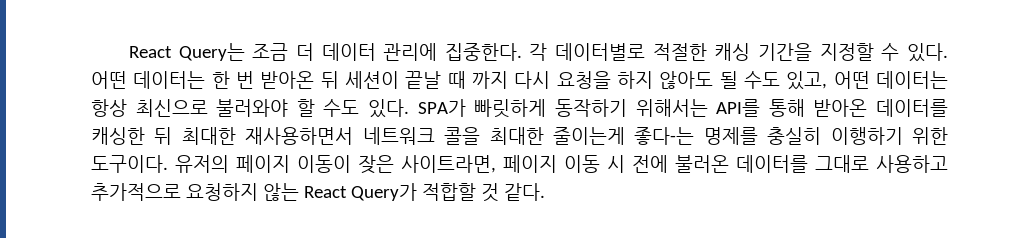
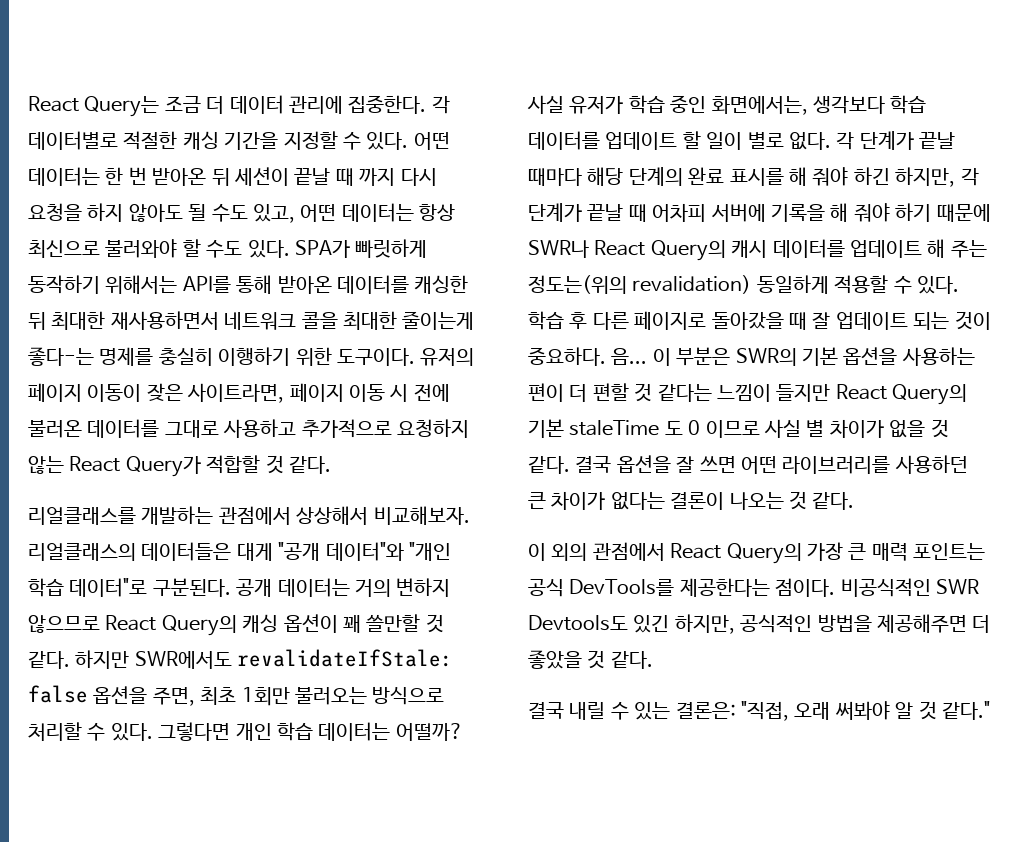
(545, 192) none -> [28,506,470,525] [28,542,451,561] [28,578,451,597] [28,614,444,636] [28,649,454,669] [28,685,445,706] [28,722,463,741] [527,95,927,115] [528,131,956,150] [528,167,979,187] [528,203,991,222] [528,239,987,261] [528,275,959,294] [528,311,991,330] [528,347,975,366] [528,383,968,405] [528,419,949,438] [528,455,968,474] [528,491,855,510] [528,542,986,564] [528,578,979,597] [528,614,991,634] [528,650,653,669] [528,701,990,721] // 리얼클래스를 개발하는 관점에서 상상해서 비교해보자. 리얼클래스의 데이터들은 대게 "공개 데이터"와 "개인 학습 데이터"로 구분된다. 공개 데이터는 거의 변하지 않으므로 React Query의 캐싱 옵션이 꽤 쓸만할 것 같다. 하지만 SWR에서도 revalidateIfStale: false 옵션을 주면, 최초 1회만 불러오는 방식으로 처리할 수 있다. 그렇다면 개인 학습 데이터는 어떨까? 사실 유저가 학습 중인 화면에서는, 생각보다 학습 데이터를 업데이트 할 일이 별로 없다. 각 단계가 끝날 때마다 해당 단계의 완료 표시를 해 줘야 하긴 하지만, 각 단계가 끝날 때 어차피 서버에 기록을 해 줘야 하기 때문에 SWR나 React Query의 캐시 데이터를 업데이트 해 주는 정도는(위의 revalidation) 동일하게 적용할 수 있다. 학습 후 다른 페이지로 돌아갔을 때 잘 업데이트 되는 것이 중요하다. 음... 이 부분은 SWR의 기본 옵션을 사용하는 편이 더 편할 것 같다는 느낌이 들지만 React Query의 기본 staleTime 도 0 이므로 사실 별 차이가 없을 것 같다. 결국 옵션을 잘 쓰면 어떤 라이브러리를 사용하던 큰 차이가 없다는 결론이 나오는 것 같다. // 이 외의 관점에서 React Query의 가장 큰 매력 포인트는 공식 DevTools를 제공한다는 점이다. 비공식적인 SWR Devtools도 있긴 하지만, 공식적인 방법을 제공해주면 더 좋았을 것 같다. // 결국 내릴 수 있는 결론은: "직접, 오래 써봐야 알 것 같다."

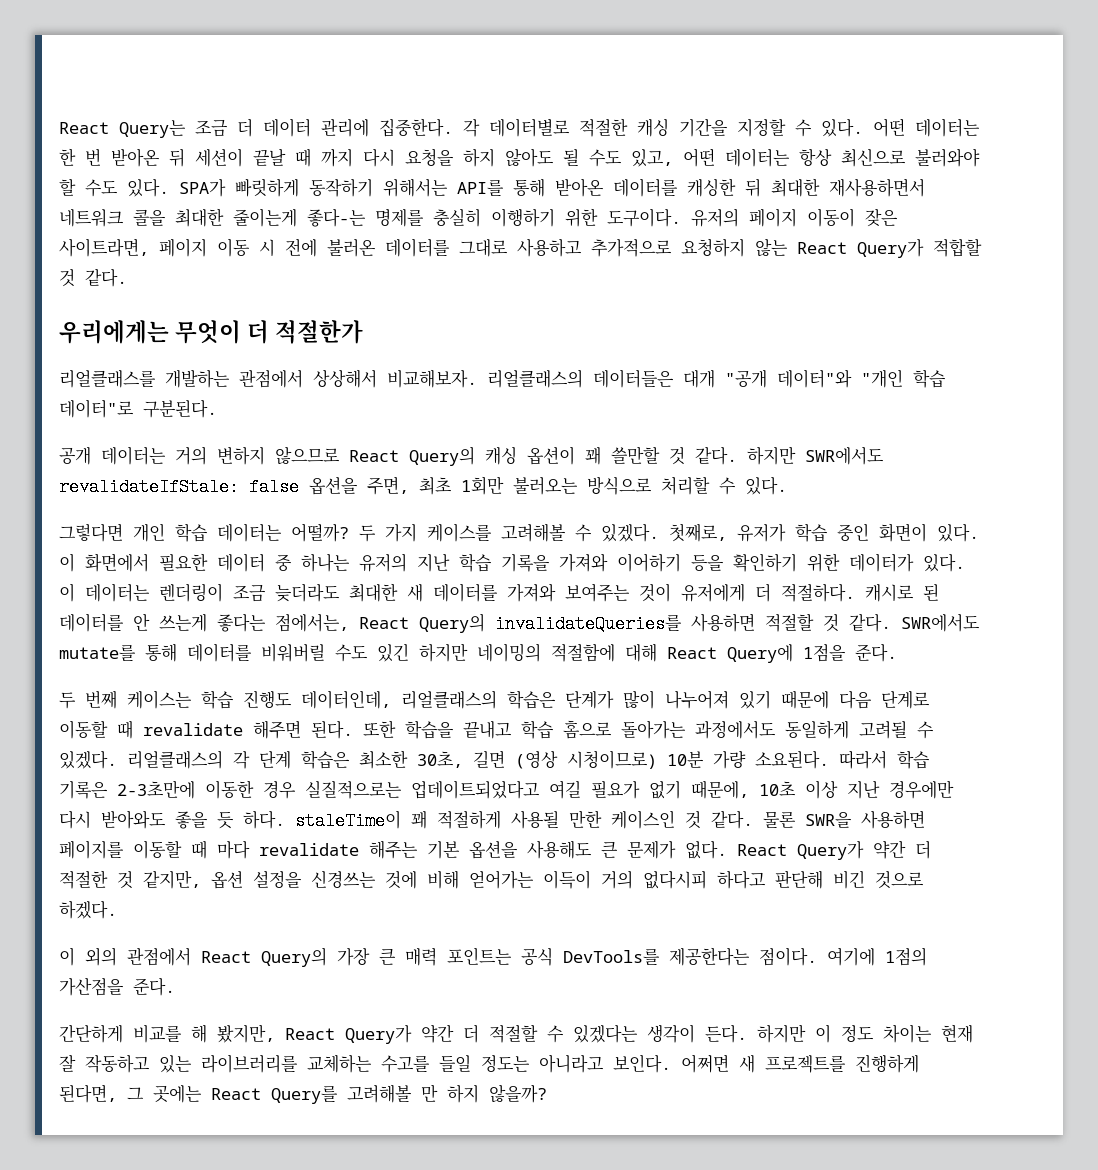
(331, 465) none -> [59,320,364,344] // 우리에게는 무엇이 더 적절한가
[236,543,273,561] 대게 -> [683,369,715,388] 대개
(231, 587) none -> (217, 409) //
(153, 732) none -> (787, 486) //
[527,95,927,115] [528,131,956,150] [528,167,979,187] [528,203,991,222] [528,239,987,261] [528,275,959,294] [528,311,991,330] [528,347,975,366] [528,383,968,405] [528,419,949,438] [528,455,968,474] [528,491,855,510] 사실 유저가 학습 중인 화면에서는, 생각보다 학습 데이터를 업데이트 할 일이 별로 없다. 각 단계가 끝날 때마다 해당 단계의 완료 표시를 해 줘야 하긴 하지만, 각 단계가 끝날 때 어차피 서버에 기록을 해 줘야 하기 때문에 SWR나 React Query의 캐시 데이터를 업데이트 해 주는 정도는(위의 revalidation) 동일하게 적용할 수 있다. 학습 후 다른 페이지로 돌아갔을 때 잘 업데이트 되는 것이 중요하다. 음... 이 부분은 SWR의 기본 옵션을 사용하는 편이 더 편할 것 같다는 느낌이 들지만 React Query의 기본 staleTime 도 0 이므로 사실 별 차이가 없을 것 같다. 결국 옵션을 잘 쓰면 어떤 라이브러리를 사용하던 큰 차이가 없다는 결론이 나오는 것 같다. -> [359,523,979,542] [59,553,965,572] [59,583,939,602] [59,613,980,633] [59,643,897,663] [59,690,930,709] [59,720,934,739] [59,750,930,769] [59,780,954,799] [59,810,925,830] [59,840,931,860] [59,870,924,889] [59,901,117,919] 두 가지 케이스를 고려해볼 수 있겠다. 첫째로, 유저가 학습 중인 화면이 있다. 이 화면에서 필요한 데이터 중 하나는 유저의 지난 학습 기록을 가져와 이어하기 등을 확인하기 위한 데이터가 있다. 이 데이터는 렌더링이 조금 늦더라도 최대한 새 데이터를 가져와 보여주는 것이 유저에게 더 적절하다. 캐시로 된 데이터를 안 쓰는게 좋다는 점에서는, React Query의 invalidateQueries를 사용하면 적절할 것 같다. SWR에서도 mutate를 통해 데이터를 비워버릴 수도 있긴 하지만 네이밍의 적절함에 대해 React Query에 1점을 준다. // 두 번째 케이스는 학습 진행도 데이터인데, 리얼클래스의 학습은 단계가 많이 나누어져 있기 때문에 다음 단계로 이동할 때 revalidate 해주면 된다. 또한 학습을 끝내고 학습 홈으로 돌아가는 과정에서도 동일하게 고려될 수 있겠다. 리얼클래스의 각 단계 학습은 최소한 30초, 길면 (영상 시청이므로) 10분 가량 소요된다. 따라서 학습 기록은 2-3초만에 이동한 경우 실질적으로는 업데이트되었다고 여길 필요가 없기 때문에, 10초 이상 지난 경우에만 다시 받아와도 좋을 듯 하다. staleTime이 꽤 적절하게 사용될 만한 케이스인 것 같다. 물론 SWR을 사용하면 페이지를 이동할 때 마다 revalidate 해주는 기본 옵션을 사용해도 큰 문제가 없다. React Query가 약간 더 적절한 것 같지만, 옵션 설정을 신경쓰는 것에 비해 얻어가는 이득이 거의 없다시피 하다고 판단해 비긴 것으로 하겠다.
[840,578,979,597] [528,614,991,634] [528,650,653,669] [528,701,990,721] 비공식적인 SWR Devtools도 있긴 하지만, 공식적인 방법을 제공해주면 더 좋았을 것 같다. // 결국 내릴 수 있는 결론은: "직접, 오래 써봐야 알 것 같다." -> [827,947,927,966] [59,977,175,996] [59,1024,973,1044] [59,1054,919,1073] [59,1084,547,1104] 여기에 1점의 가산점을 준다. // 간단하게 비교를 해 봤지만, React Query가 약간 더 적절할 수 있겠다는 생각이 든다. 하지만 이 정도 차이는 현재 잘 작동하고 있는 라이브러리를 교체하는 수고를 들일 정도는 아니라고 보인다. 어쩌면 새 프로젝트를 진행하게 된다면, 그 곳에는 React Query를 고려해볼 만 하지 않을까?

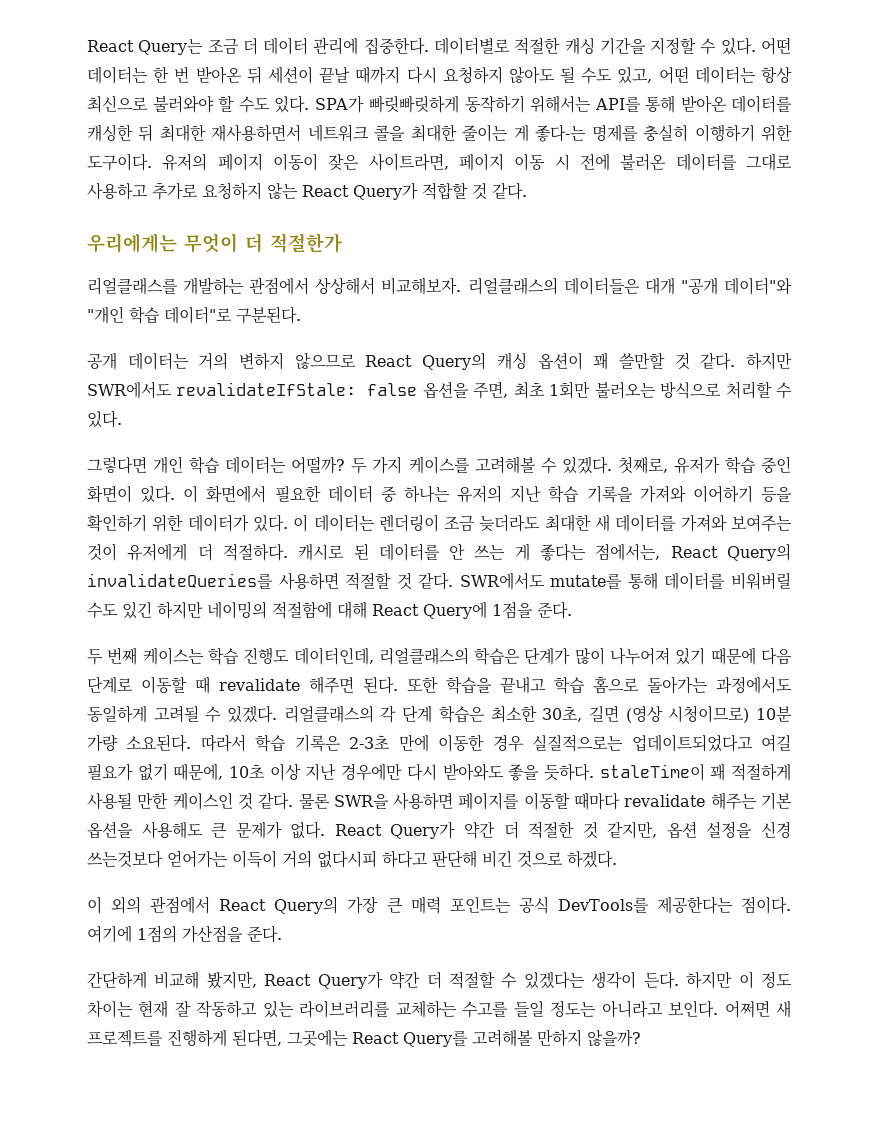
[463,119,480,137] 각 -> (429, 46) none
[295,148,495,167] 때 까지 다시 요청을 하지 -> [355,66,503,84] 때까지 다시 요청하지
[235,178,299,197] 빠릿하게 -> [368,95,459,113] 빠릿빠릿하게
[233,208,297,227] 줄이는게 -> [462,124,529,142] 줄이는 게
[591,239,672,257] 추가적으로 -> [152,182,198,200] 추가로
[159,613,207,632] 쓰는게 -> [474,543,530,561] 쓰는 게
[117,780,195,799] 2-3초만에 -> [349,734,429,752] 2-3초 만에
[217,811,285,829] 듯 하다. -> [543,763,594,781] 듯하다.
[191,840,250,859] 때 마다 -> [574,792,621,810] 때마다
[311,870,459,889] 신경쓰는 것에 비해 -> [760,821,791,838] [87,850,163,868] 신경 쓰는것보다
[133,1024,207,1043] 비교를 해 -> [154,971,200,989] 비교해
[127,1085,202,1103] 그 곳에는 -> [287,1029,348,1047] 그곳에는
[421,1084,479,1103] 만 하지 -> [537,1029,582,1047] 만하지

